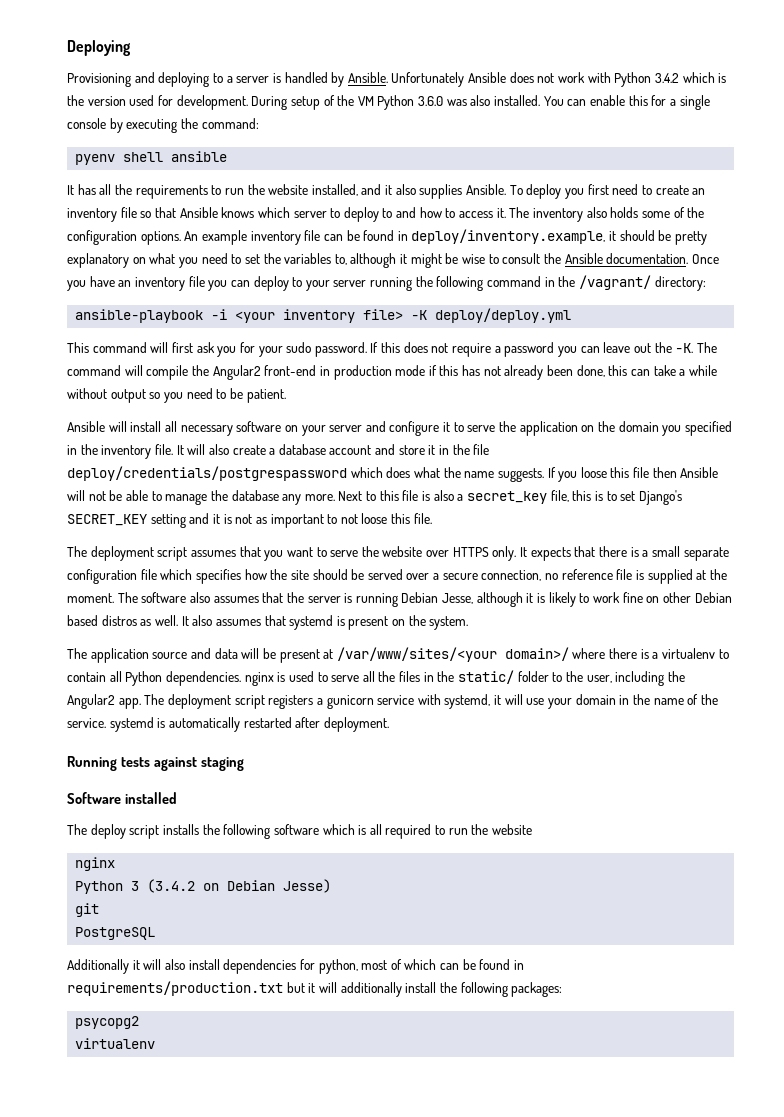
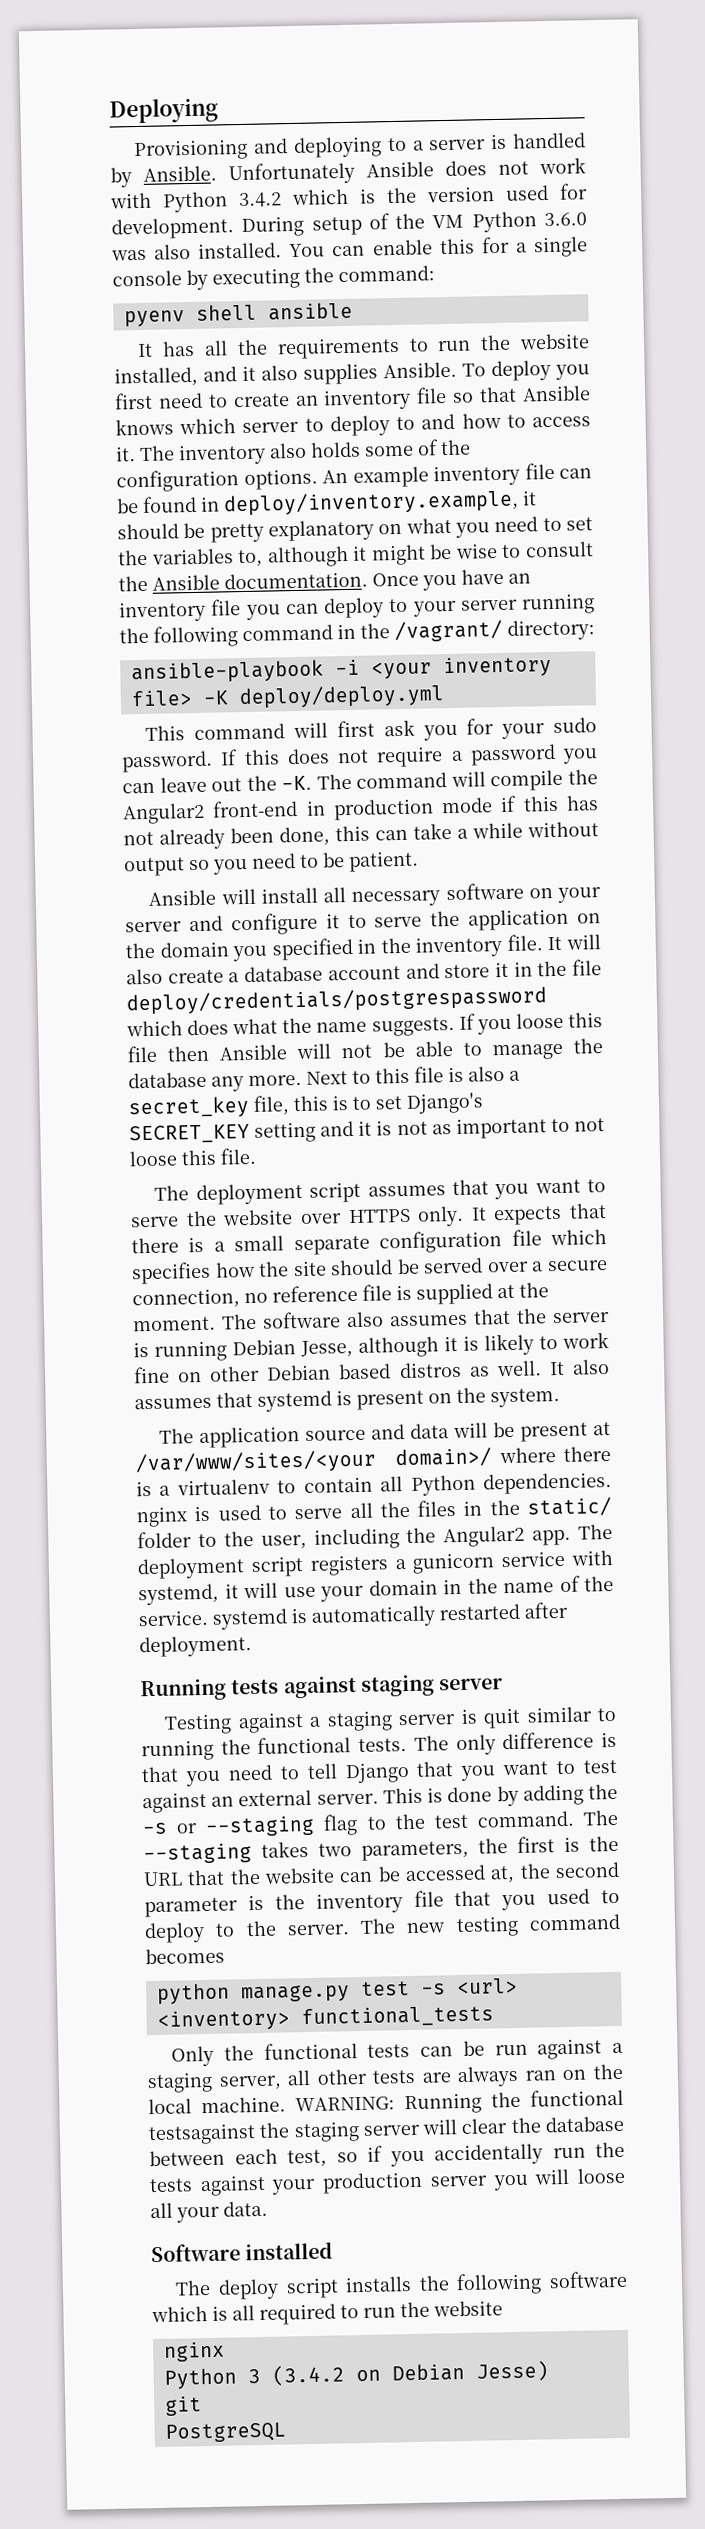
(244, 764) none -> [439,1678,504,1691] [164,1706,617,1735] [141,1731,617,1762] [141,1759,617,1787] [142,1783,618,1814] [142,1809,619,1837] [143,1835,619,1865] [143,1861,620,1887] [144,1888,620,1918] [144,1913,621,1944] [145,1947,225,1965] [156,1977,518,2005] [156,2005,494,2032] [171,2038,624,2067] [147,2063,623,2094] [148,2088,624,2115] [148,2115,624,2146] [149,2141,625,2168] [149,2167,626,2197] [150,2200,268,2223] server // Testing against a staging server is quit similar to running the functional tests. The only difference is that you need to tell Django that you want to test against an external server. This is done by adding the -s or --staging flag to the test command. The --staging takes two parameters, the first is the URL that the website can be accessed at, the second parameter is the inventory file that you used to deploy to the server. The new testing command becomes // python manage.py test -s <url> <inventory> functional_tests // Only the functional tests can be run against a staging server, all other tests are always ran on the local machine. WARNING: Running the functional testsagainst the staging server will clear the database between each test, so if you accidentally run the tests against your production server you will loose all your data.
[67,959,525,974] [67,981,563,997] [75,1016,140,1029] [75,1038,156,1049] // Additionally it will also install dependencies for python, most of which can be found in requirements/production.txt but it will additionally install the following packages: // psycopg2 // virtualenv -> (286, 2432) none

